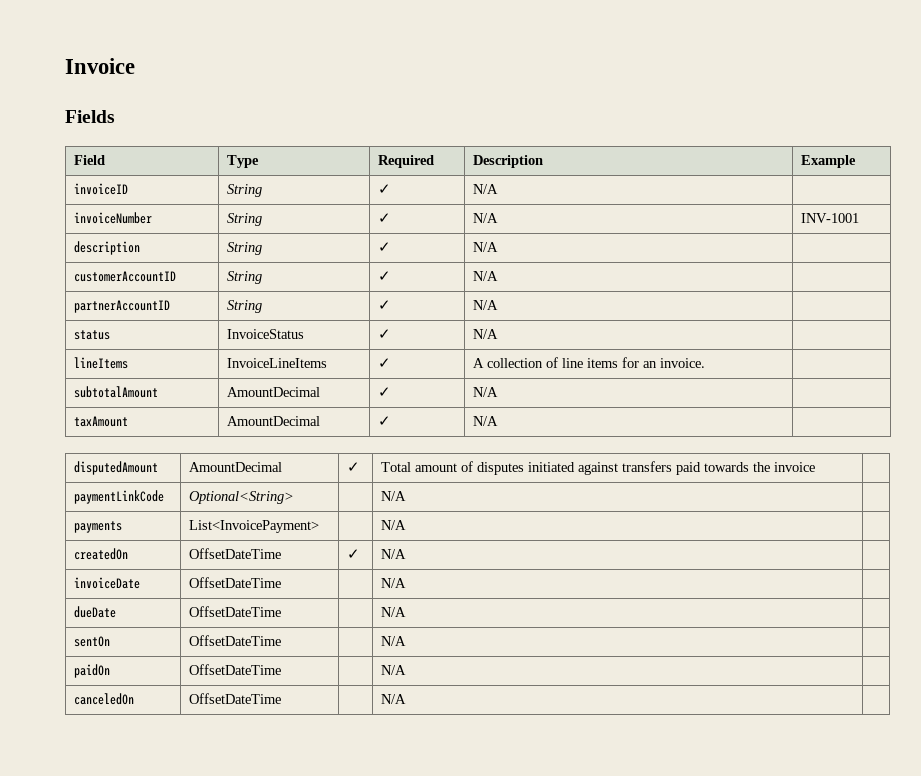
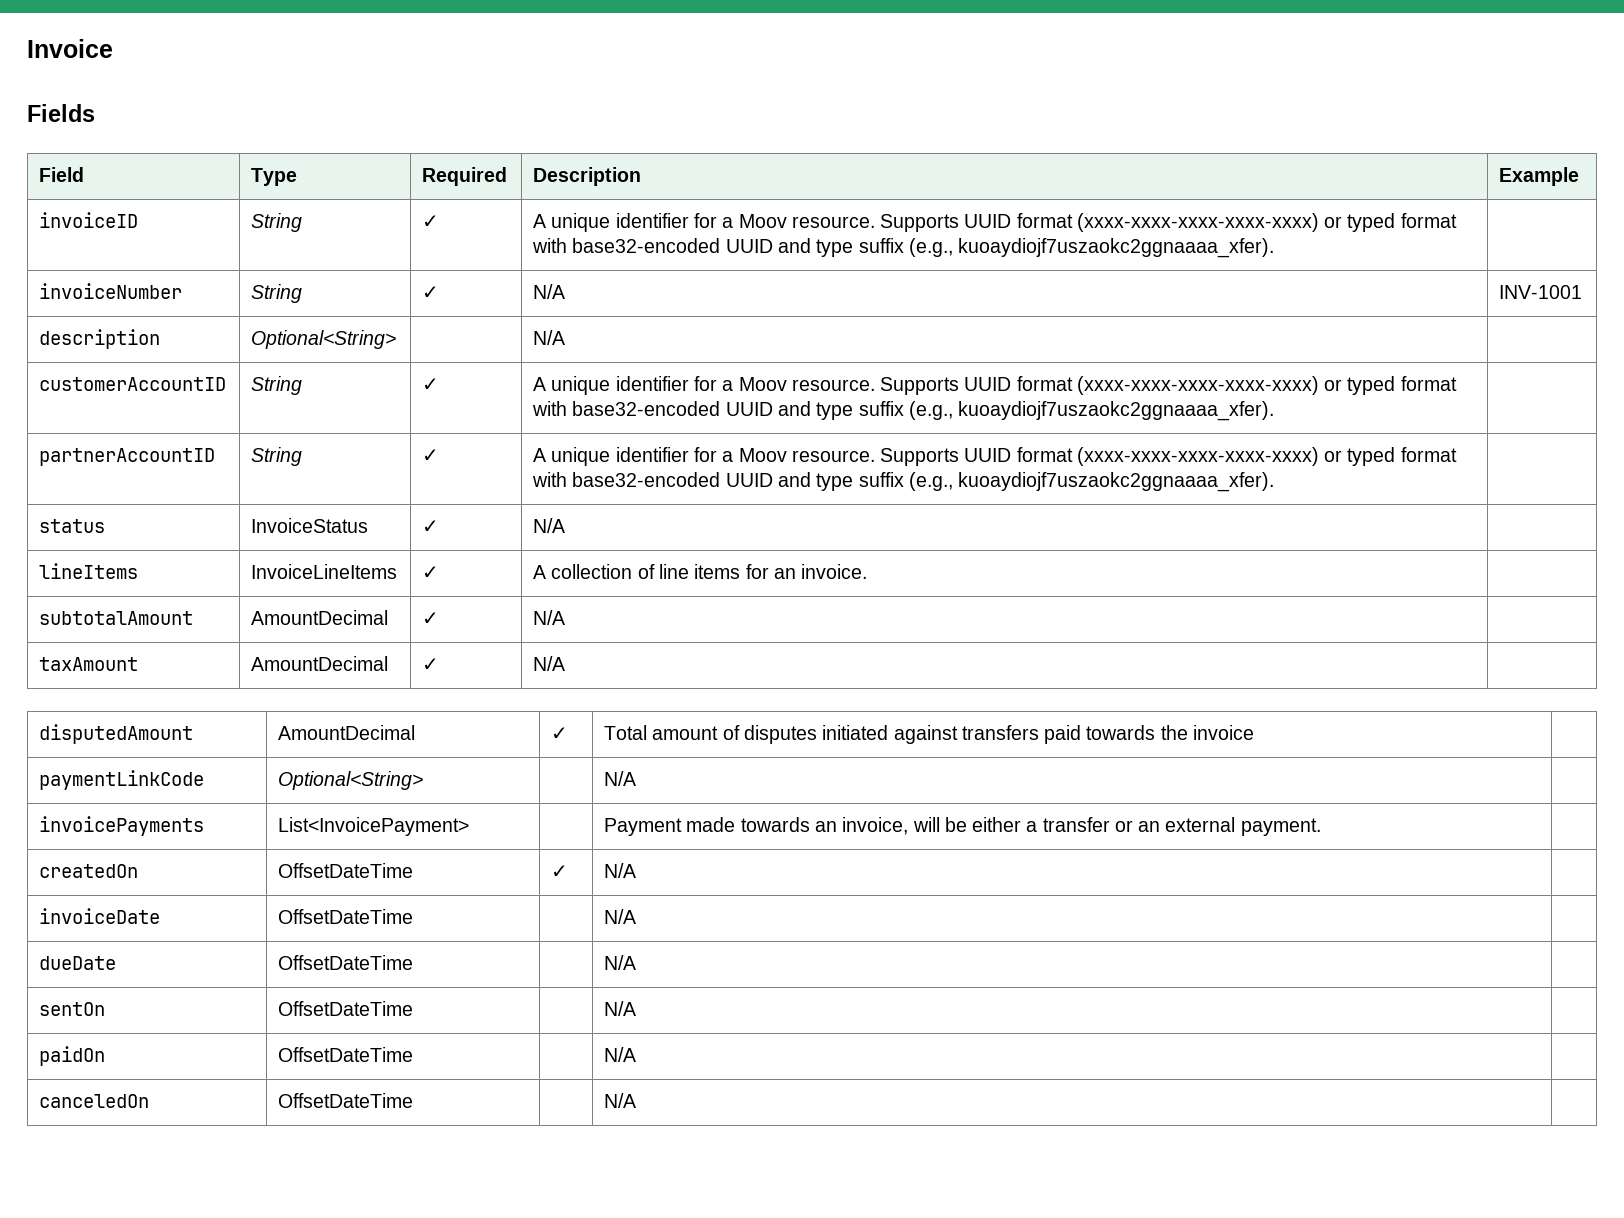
[473,184,499,194] N/A -> [533,213,1457,232] [532,238,1275,258] A unique identifier for a Moov resource. Supports UUID format (xxxx-xxxx-xxxx-xxxx-xxxx) or typed format with base32-encoded UUID and type suffix (e.g., kuoaydiojf7uszaokc2ggnaaaa_xfer).
[227,242,263,255] [378,242,392,252] String | ✓ -> [251,330,397,349] Optional<String> |
[473,271,499,281] [74,300,171,313] [227,300,263,313] [378,300,392,310] [473,300,499,310] N/A | // partnerAccountID | String | ✓ | N/A -> [533,376,1457,395] [532,401,1275,421] [39,448,216,466] [251,447,303,466] [422,449,440,462] [533,447,1457,466] [532,472,1275,492] A unique identifier for a Moov resource. Supports UUID format (xxxx-xxxx-xxxx-xxxx-xxxx) or typed format with base32-encoded UUID and type suffix (e.g., kuoaydiojf7uszaokc2ggnaaaa_xfer). | // partnerAccountID | String | ✓ | A unique identifier for a Moov resource. Supports UUID format (xxxx-xxxx-xxxx-xxxx-xxxx) or typed format with base32-encoded UUID and type suffix (e.g., kuoaydiojf7uszaokc2ggnaaaa_xfer).
[74,521,123,533] payments -> [39,816,205,836] invoicePayments
[381,520,407,530] N/A -> [604,817,1321,836] Payment made towards an invoice, will be either a transfer or an external payment.

